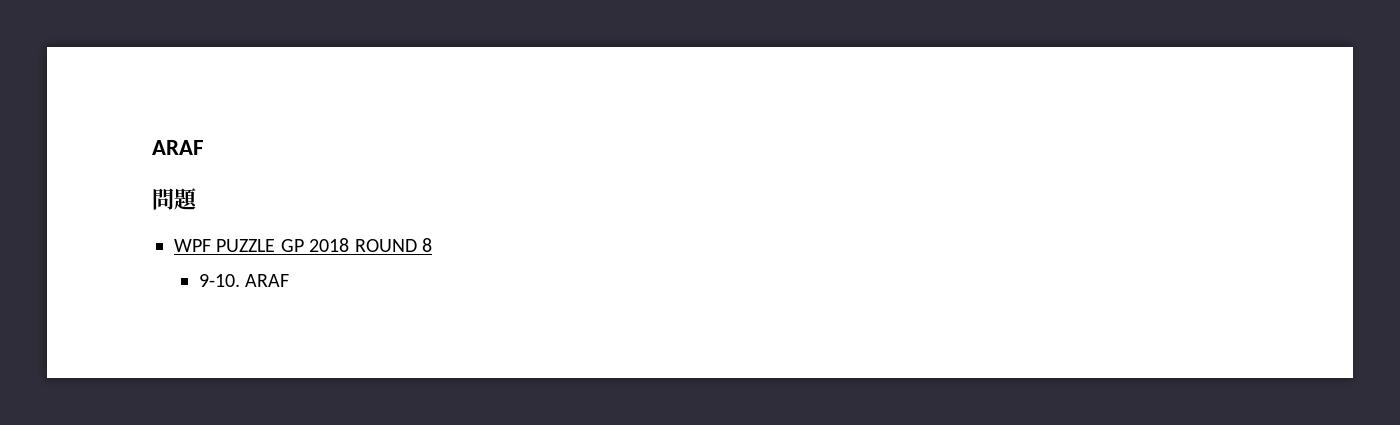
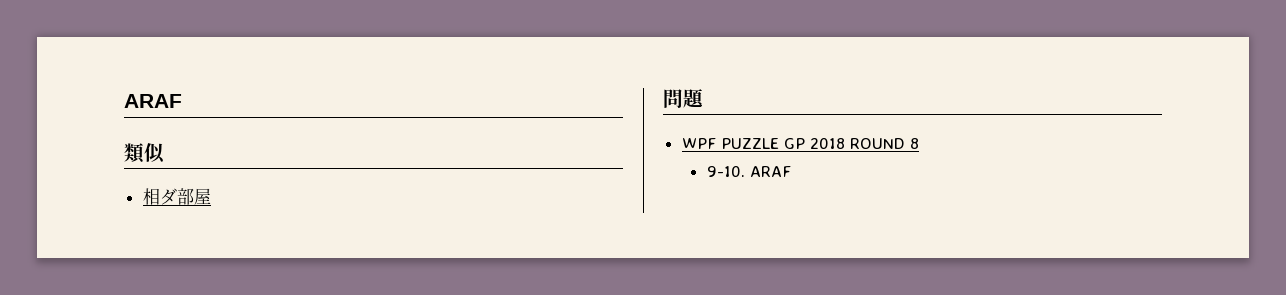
[152,140,204,155] ARAF -> [124,94,182,108] [124,143,165,163] [142,188,211,205] ARAF // 類似 // 相ダ部屋

